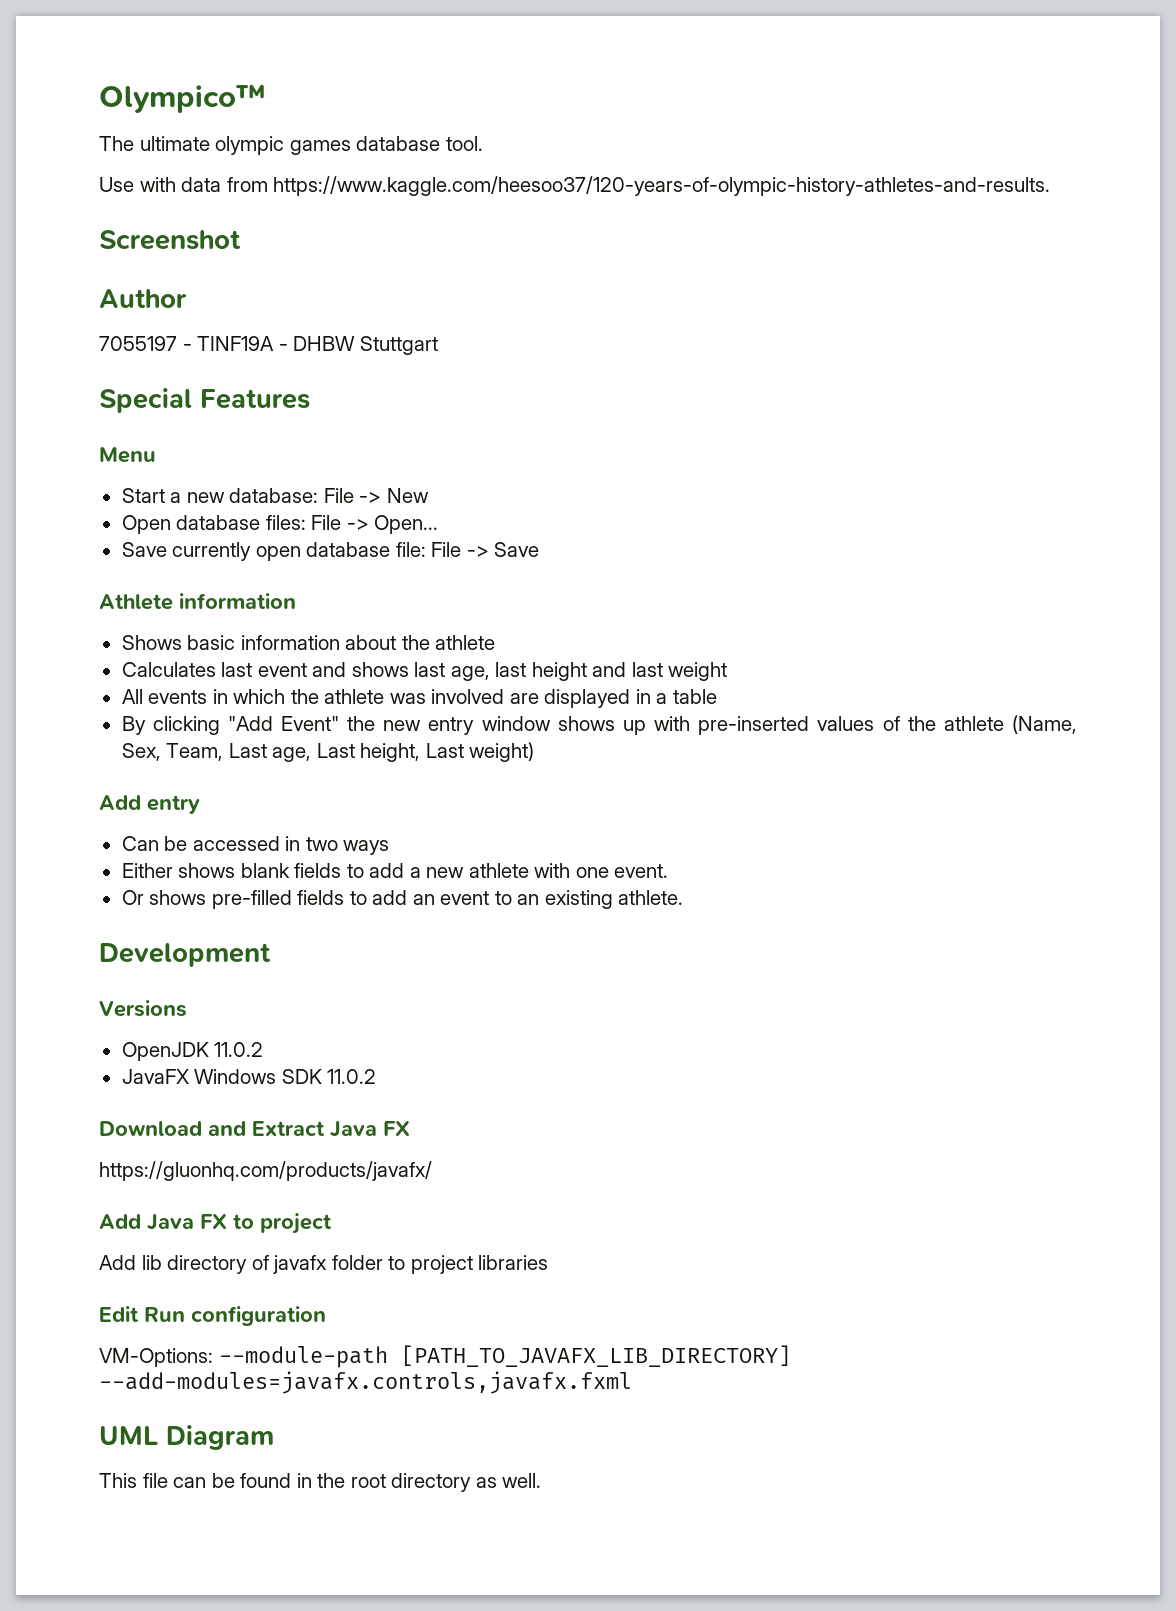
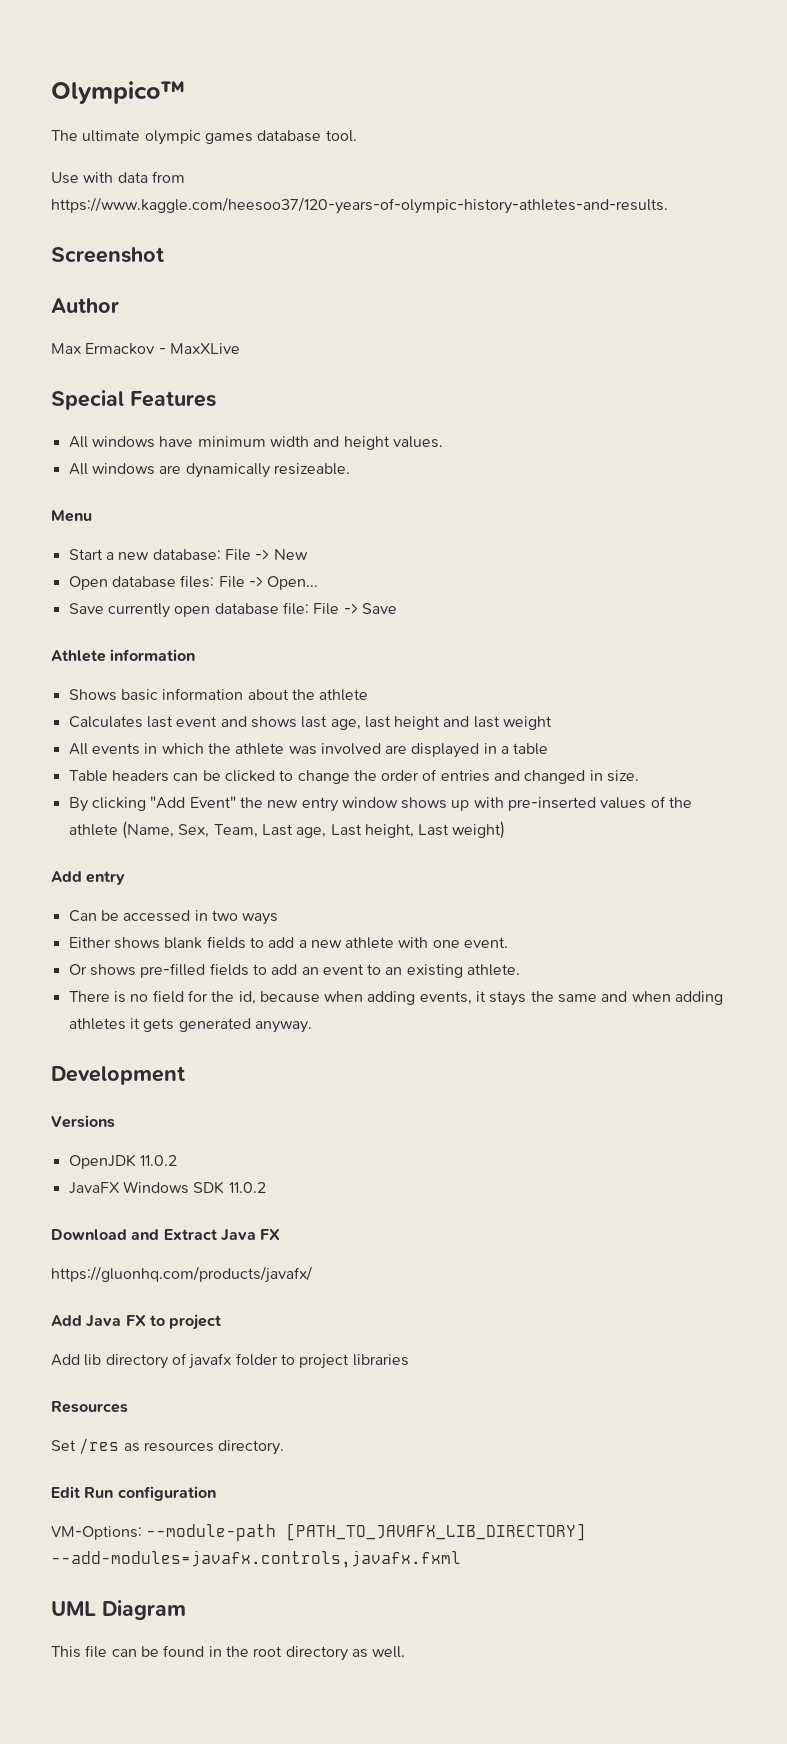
[99,336,438,355] [99,388,310,413] 7055197 - TINF19A - DHBW Stuttgart // Special Features -> [51,343,240,355] [51,390,216,410] [68,436,443,450] [68,463,350,478] Max Ermackov - MaxXLive // Special Features // All windows have minimum width and height values. // All windows are dynamically resizeable.
(717, 696) none -> [68,769,640,784] // Table headers can be clicked to change the order of entries and changed in size.
(684, 897) none -> [68,990,724,1006] [68,1018,312,1033] // There is no field for the id, because when adding events, it stays the same and when adding athletes it gets generated anyway.
(549, 1262) none -> [51,1401,128,1413] [51,1438,285,1455] // Resources // Set /res as resources directory.

